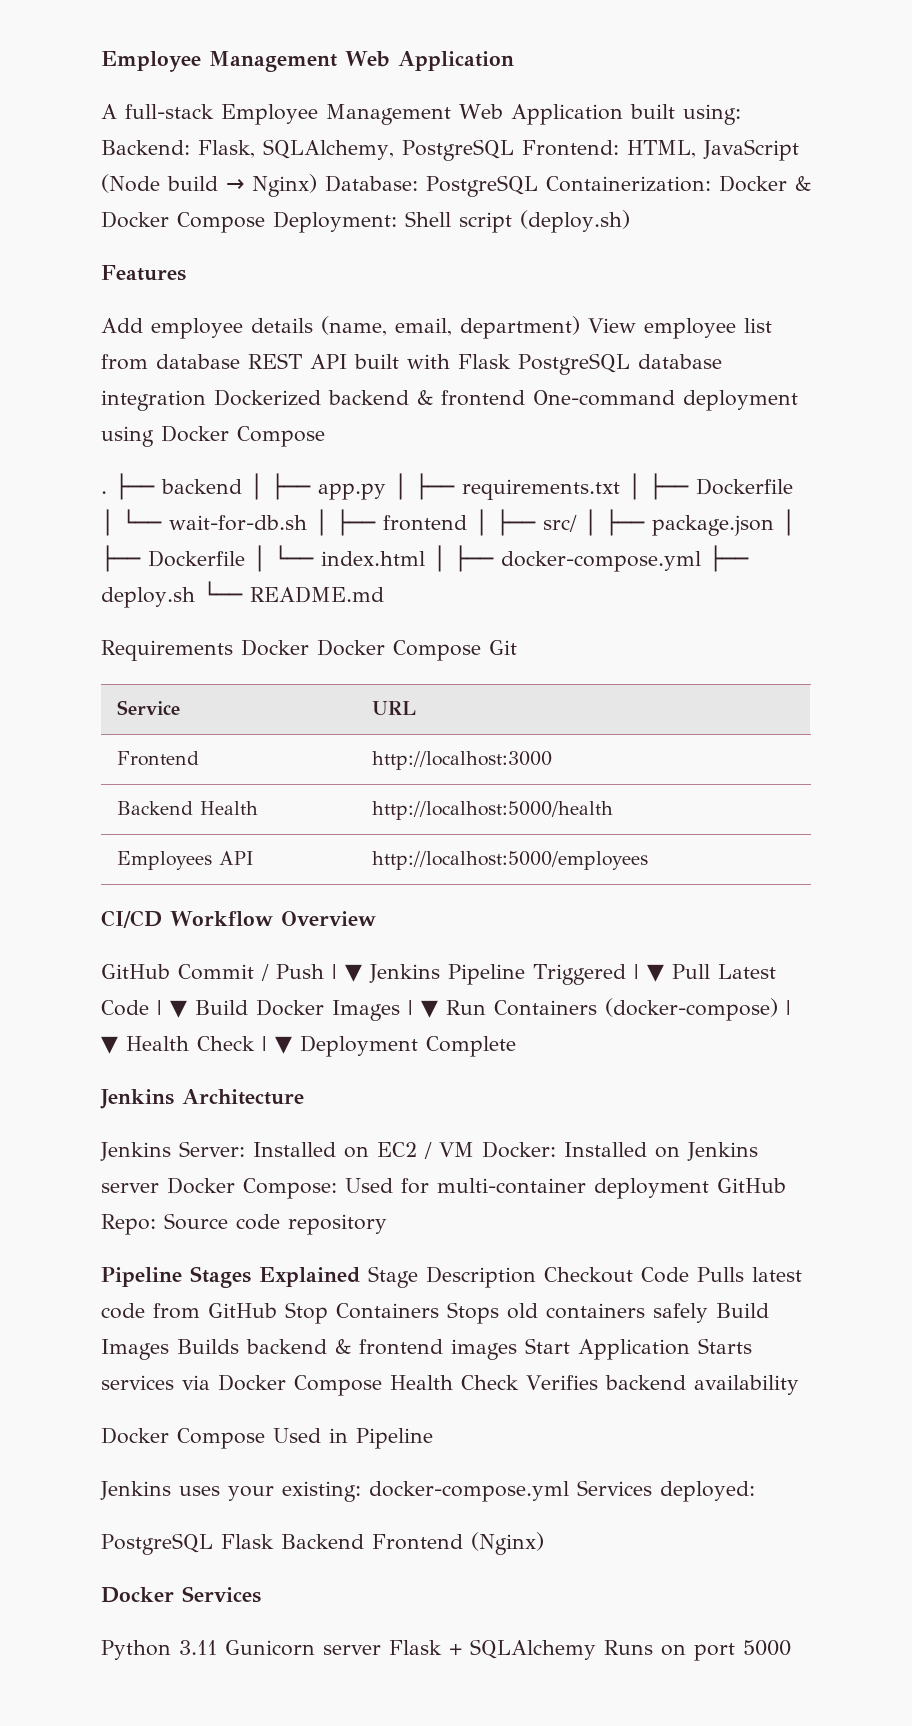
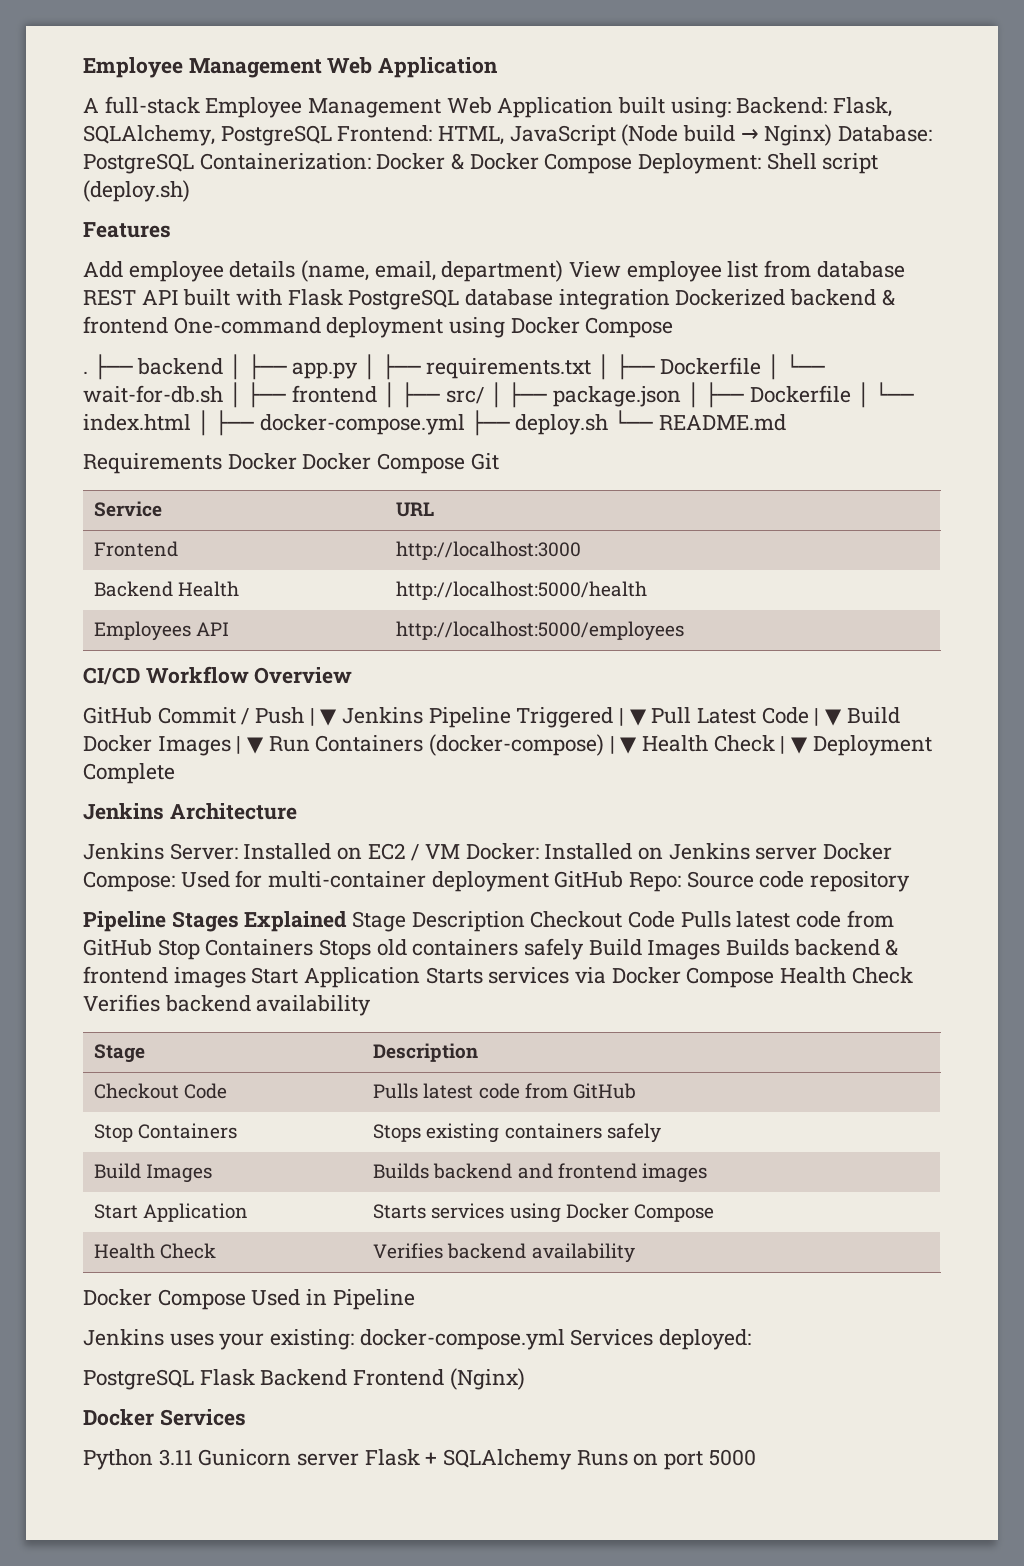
(799, 1385) none -> [94,1044,146,1063] [373,1043,479,1062] [94,1083,228,1099] [373,1083,636,1099] [94,1123,238,1142] [373,1123,661,1143] [94,1163,213,1183] [373,1163,707,1183] [94,1203,249,1222] [373,1203,714,1223] [94,1243,217,1259] [373,1243,635,1263] // Stage | Description // Checkout Code | Pulls latest code from GitHub // Stop Containers | Stops existing containers safely // Build Images | Builds backend and frontend images // Start Application | Starts services using Docker Compose // Health Check | Verifies backend availability

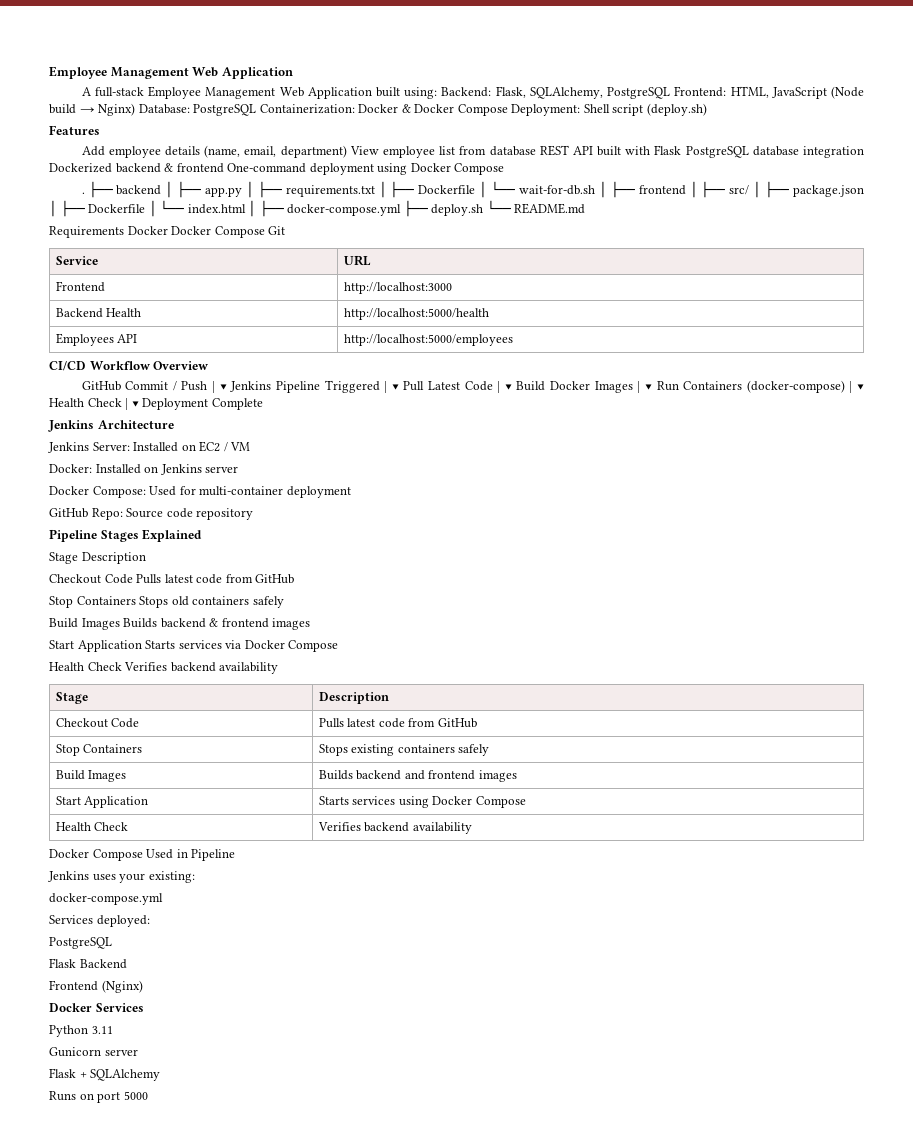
(461, 851) none -> (251, 446) //
(818, 853) none -> (239, 469) //
(549, 881) none -> (351, 492) //
(348, 921) none -> (203, 535) //
(525, 921) none -> (146, 558) //
(152, 947) none -> (295, 579) //
(585, 949) none -> (284, 602) //
(246, 977) none -> (311, 624) //
(775, 977) none -> (339, 646) //
[359,1329,565,1350] docker-compose.yml -> [49,893,163,905] // docker-compose.yml //
(194, 1379) none -> (112, 943) //
(348, 1377) none -> (127, 964) //
(193, 1457) none -> (113, 1030) //
(360, 1459) none -> (138, 1052) //
(573, 1459) none -> (161, 1075) //

